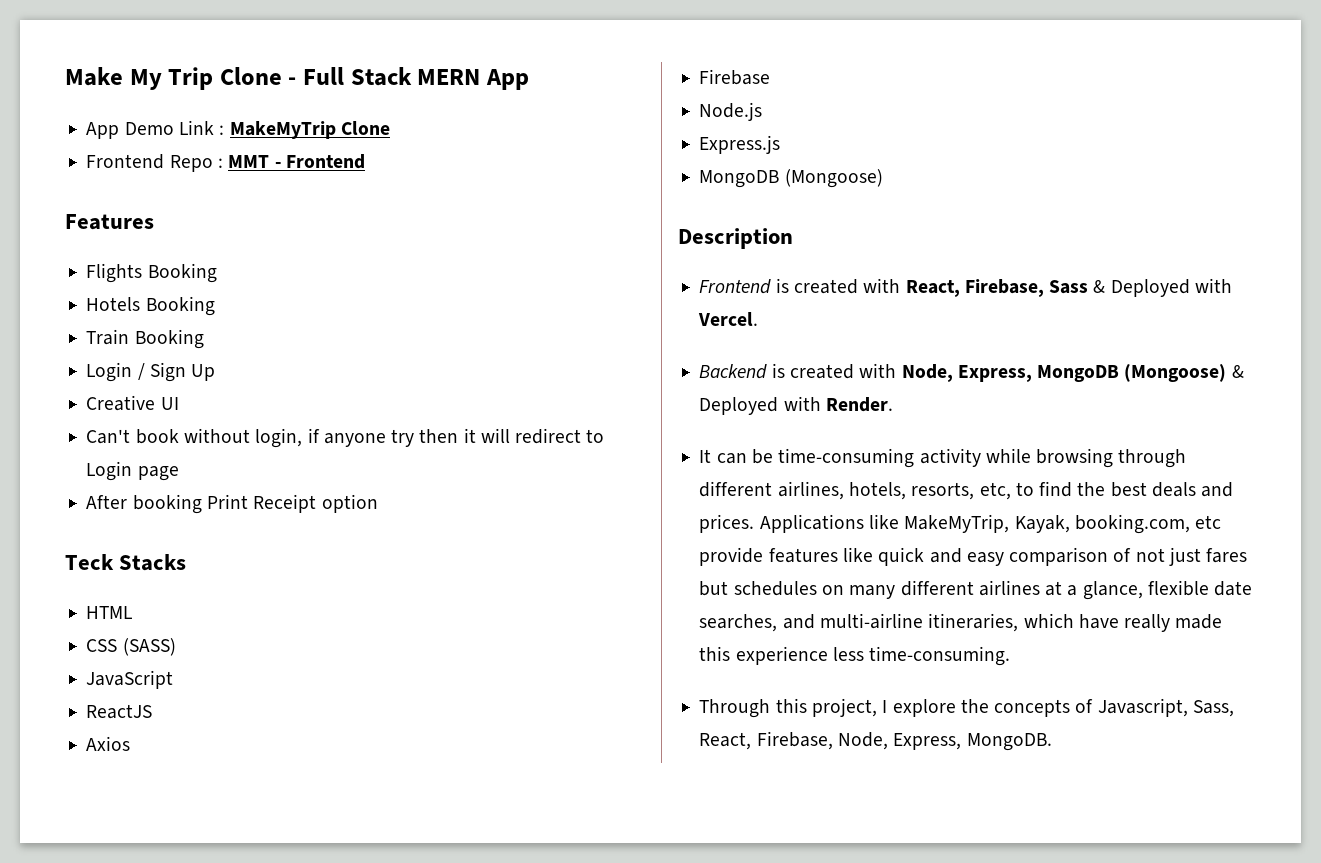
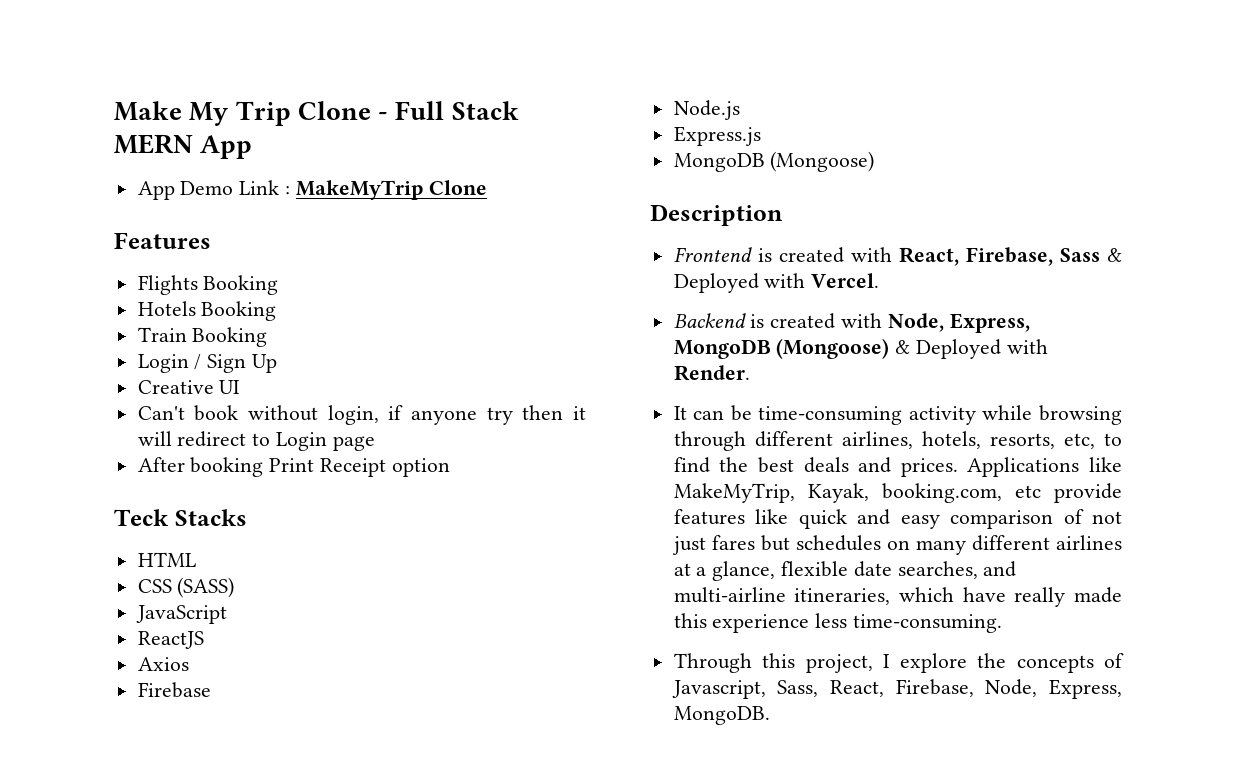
[86,154,365,172] // Frontend Repo : MMT - Frontend -> (487, 187) none

